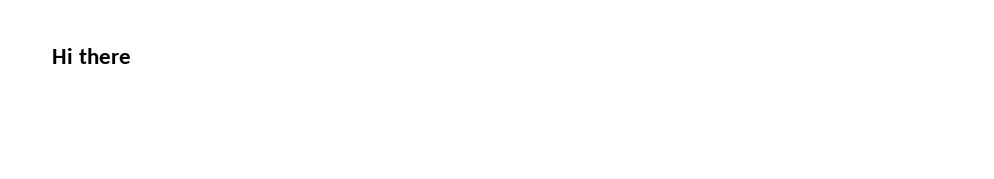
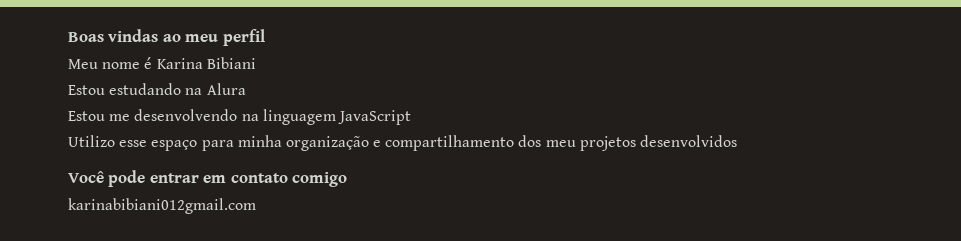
[52,48,132,64] Hi there -> [68,29,265,46] [68,57,256,69] [68,83,246,95] [68,109,411,125] [68,135,738,151] [68,170,348,187] [68,198,256,214] Boas vindas ao meu perfil // Meu nome é Karina Bibiani // Estou estudando na Alura // Estou me desenvolvendo na linguagem JavaScript // Utilizo esse espaço para minha organização e compartilhamento dos meu projetos desenvolvidos // Você pode entrar em contato comigo // karinabibiani012gmail.com

